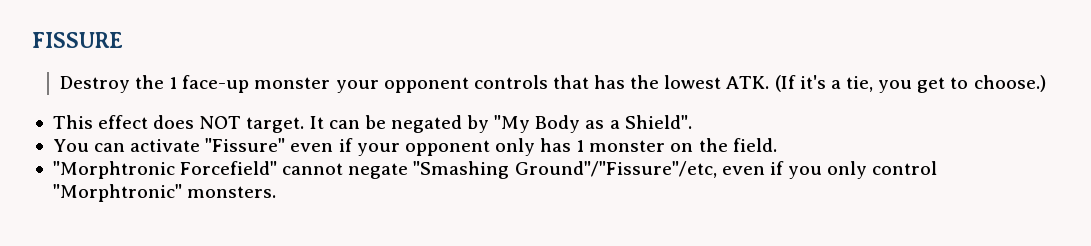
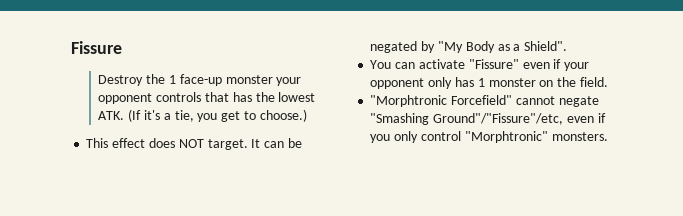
[32,32,123,48] FISSURE -> [71,41,122,54] Fissure

